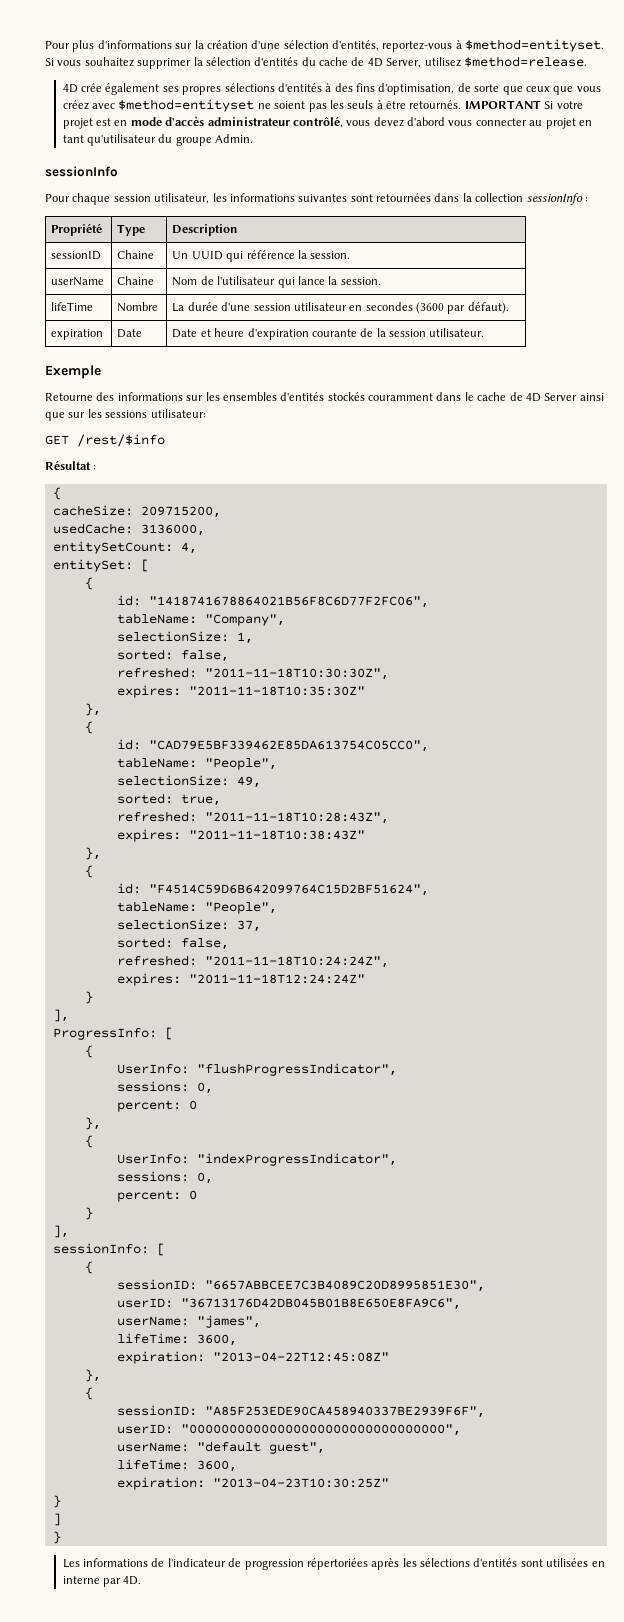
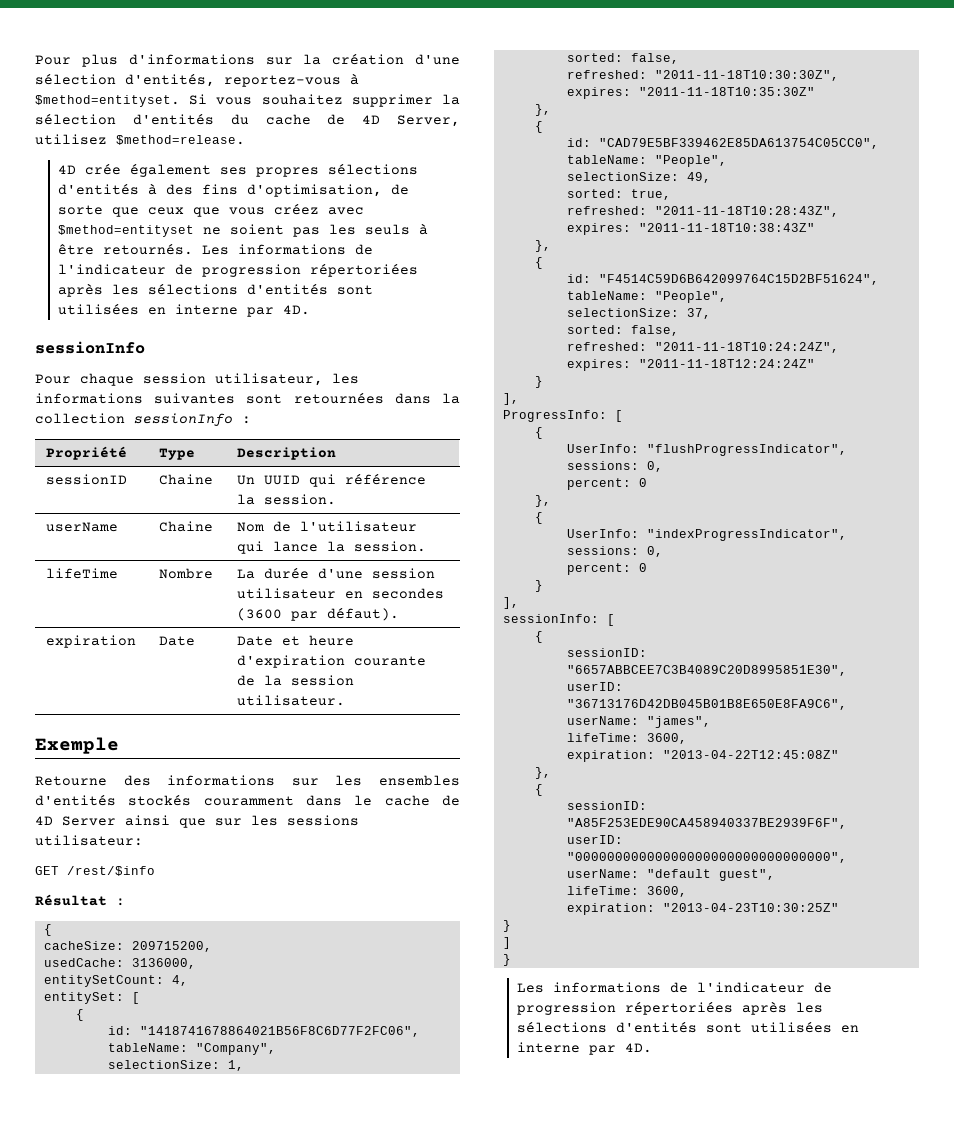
[464,100,583,109] [62,116,592,129] [62,134,254,146] IMPORTANT Si votre projet est en mode d'accès administrateur contrôlé, vous devez d'abord vous connecter au projet en tant qu'utilisateur du groupe Admin. -> [201,244,373,255] [57,263,418,277] [57,283,373,297] [57,303,310,317] Les informations de l'indicateur de progression répertoriées après les sélections d'entités sont utilisées en interne par 4D.

